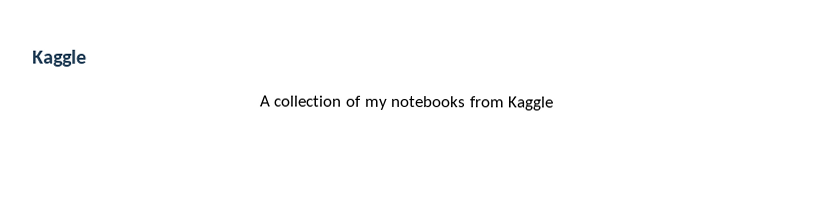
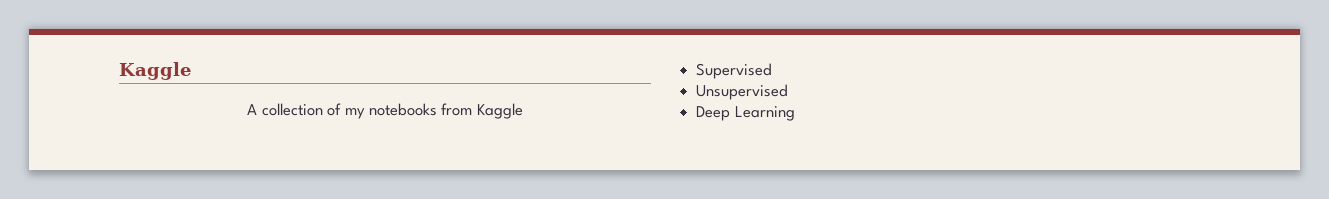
(555, 103) none -> [696,63,773,79] [696,84,789,100] [696,106,795,121] // Supervised // Unsupervised // Deep Learning

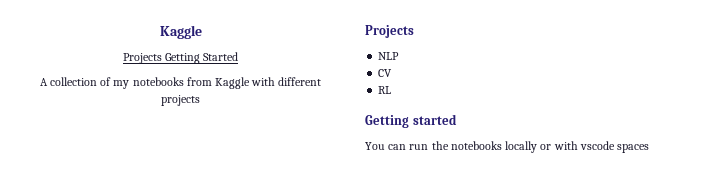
[119,62,191,80] Kaggle -> [159,25,202,39] [122,52,239,64] Kaggle // Projects Getting Started
[696,63,773,79] [696,84,789,100] [696,106,795,121] // Supervised // Unsupervised // Deep Learning -> [251,77,322,86] [161,95,200,106] [365,25,414,38] [378,52,400,60] [378,69,393,77] [378,86,392,94] [365,114,457,128] [365,141,650,153] with different projects // Projects // NLP // CV // RL // Getting started // You can run the notebooks locally or with vscode spaces

